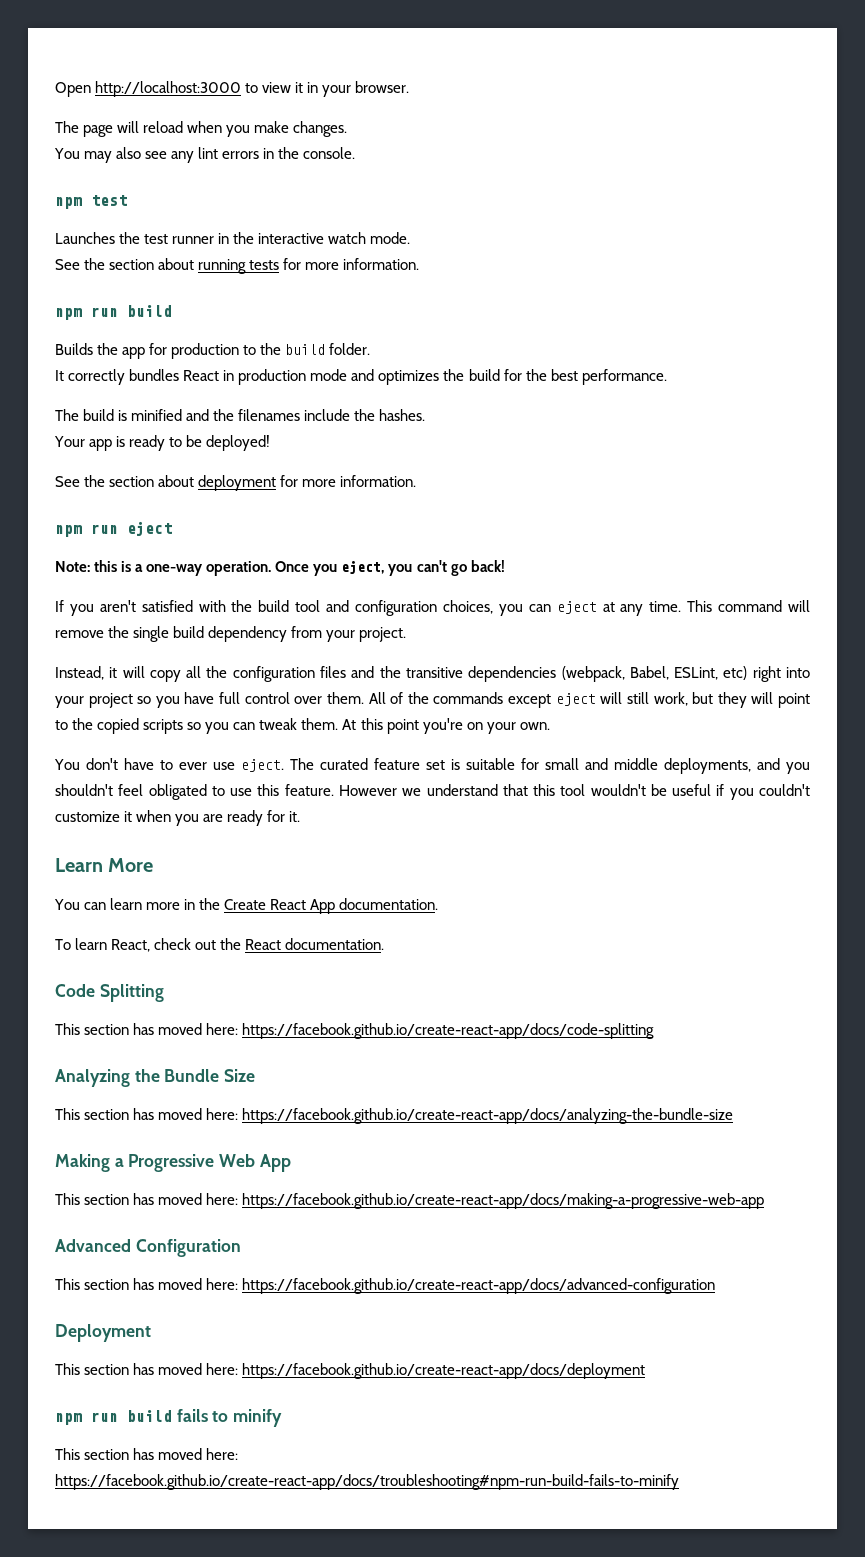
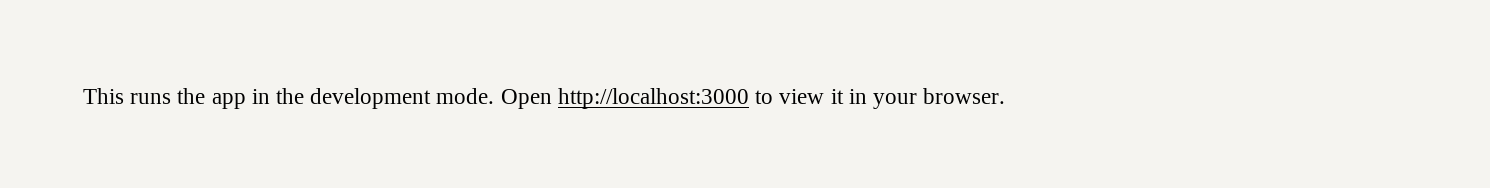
(55, 89) none -> [83,88,495,109] This runs the app in the development mode.
[55,121,348,137] [54,147,356,163] [55,195,127,209] [55,232,411,244] [55,258,420,274] [55,305,172,320] [55,343,371,359] [55,369,667,385] [55,409,426,421] [54,435,271,451] [55,475,417,491] [55,521,172,537] [55,560,505,576] [55,600,811,616] [55,626,407,642] [55,666,810,682] [55,692,811,708] [55,718,550,734] [54,758,810,774] [55,784,811,800] [55,810,301,826] [55,858,154,872] [54,898,439,914] [55,938,385,952] [55,984,164,1002] [55,1023,655,1039] [55,1069,256,1087] [55,1108,734,1124] [55,1154,291,1172] [55,1193,765,1209] [55,1239,241,1257] [55,1278,716,1294] [55,1324,151,1342] [55,1363,646,1379] [55,1409,283,1427] [55,1448,239,1460] [55,1474,679,1490] // The page will reload when you make changes. // You may also see any lint errors in the console. // npm test // Launches the test runner in the interactive watch mode. // See the section about running tests for more information. // npm run build // Builds the app for production to the build folder. // It correctly bundles React in production mode and optimizes the build for the best performance. // The build is minified and the filenames include the hashes. // Your app is ready to be deployed! // See the section about deployment for more information. // npm run eject // Note: this is a one-way operation. Once you eject, you can't go back! // If you aren't satisfied with the build tool and configuration choices, you can eject at any time. This command will remove the single build dependency from your project. // Instead, it will copy all the configuration files and the transitive dependencies (webpack, Babel, ESLint, etc) right into your project so you have full control over them. All of the commands except eject will still work, but they will point to the copied scripts so you can tweak them. At this point you're on your own. // You don't have to ever use eject. The curated feature set is suitable for small and middle deployments, and you shouldn't feel obligated to use this feature. However we understand that this tool wouldn't be useful if you couldn't customize it when you are ready for it. // Learn More // You can learn more in the Create React App documentation. // To learn React, check out the React documentation. // Code Splitting // This section has moved here: https://facebook.github.io/create-react-app/docs/code-splitting // Analyzing the Bundle Size // This section has moved here: https://facebook.github.io/create-react-app/docs/analyzing-the-bundle-size // Making a Progressive Web App // This section has moved here: https://facebook.github.io/create-react-app/docs/making-a-progressive-web-app // Advanced Configuration // This section has moved here: https://facebook.github.io/create-react-app/docs/advanced-configuration // Deployment // This section has moved here: https://facebook.github.io/create-react-app/docs/deployment // npm run build fails to minify // This section has moved here: https://facebook.github.io/create-react-app/docs/troubleshooting#npm-run-build-fails-to-minify -> (1006, 96) none

